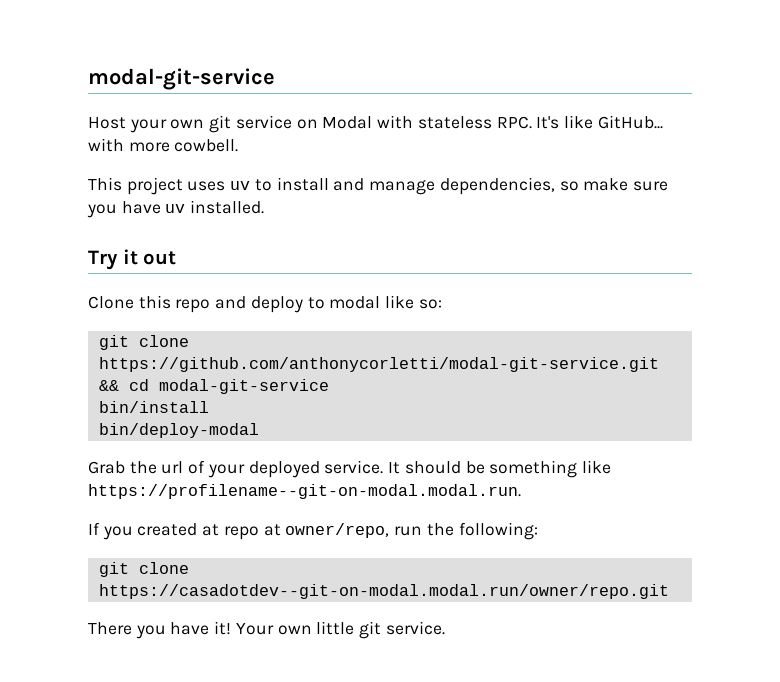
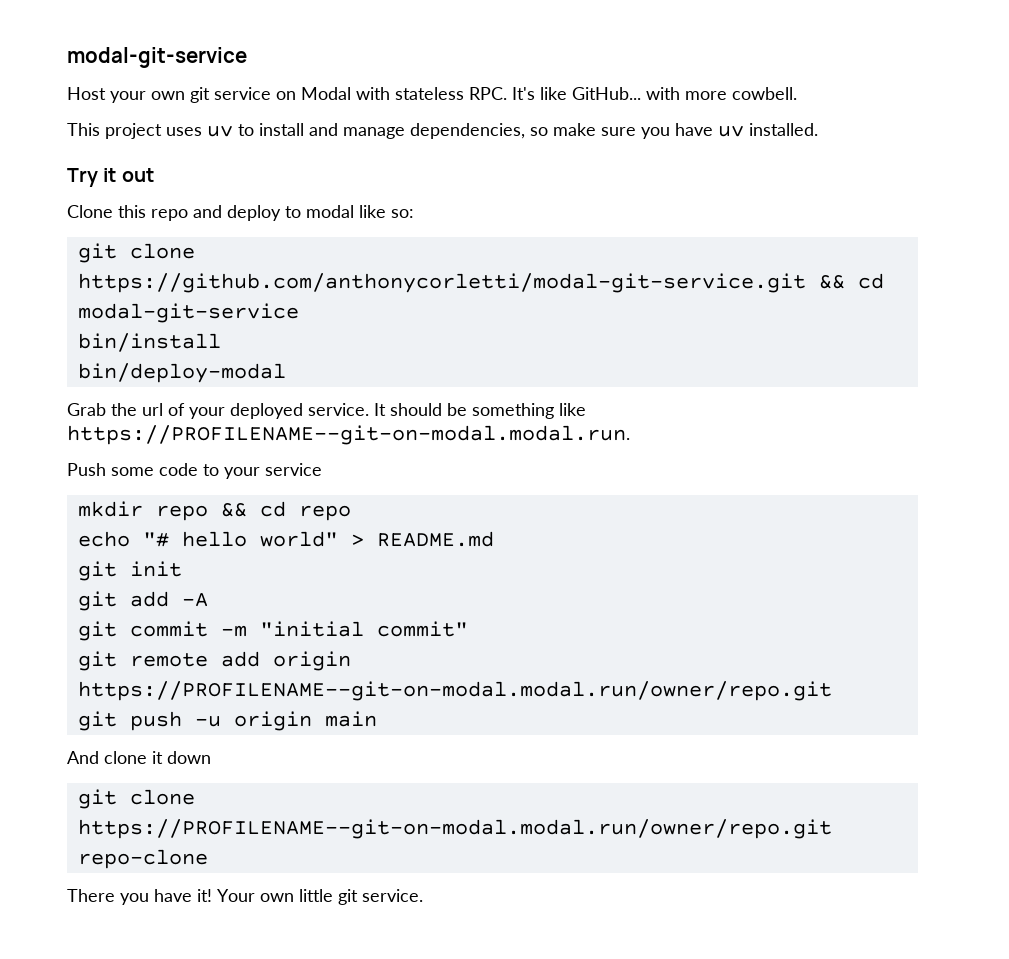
[88,484,521,499] [88,522,538,540] [98,562,189,577] [98,584,669,599] https://profilename--git-on-modal.modal.run. // If you created at repo at owner/repo, run the following: // git clone https://casadotdev--git-on-modal.modal.run/owner/repo.git -> [67,425,630,445] [67,463,322,479] [77,501,351,521] [77,531,494,547] [77,561,182,581] [77,591,208,611] [77,621,468,641] [77,651,351,671] [77,681,832,701] [77,711,377,731] [67,751,211,764] [77,789,195,809] [77,819,832,839] [77,849,208,869] https://PROFILENAME--git-on-modal.modal.run. // Push some code to your service // mkdir repo && cd repo // echo "# hello world" > README.md // git init // git add -A // git commit -m "initial commit" // git remote add origin https://PROFILENAME--git-on-modal.modal.run/owner/repo.git // git push -u origin main // And clone it down // git clone https://PROFILENAME--git-on-modal.modal.run/owner/repo.git repo-clone

